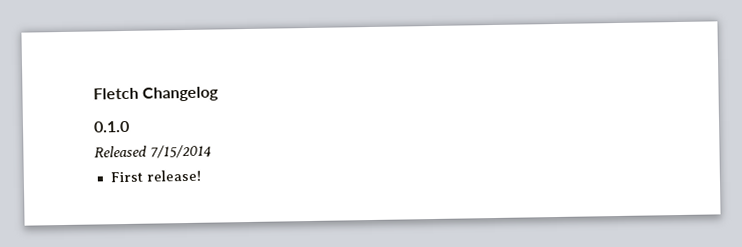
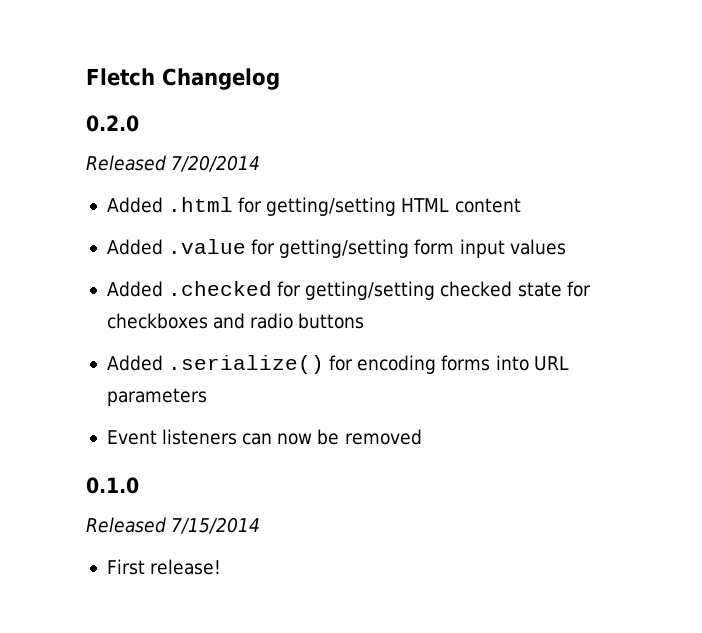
(220, 94) none -> [86,115,139,132] [86,155,261,172] [106,197,521,216] [106,239,566,258] [106,281,591,300] [106,313,365,329] [106,355,569,374] [106,388,207,406] [106,429,422,445] // 0.2.0 // Released 7/20/2014 // Added .html for getting/setting HTML content // Added .value for getting/setting form input values // Added .checked for getting/setting checked state for checkboxes and radio buttons // Added .serialize() for encoding forms into URL parameters // Event listeners can now be removed

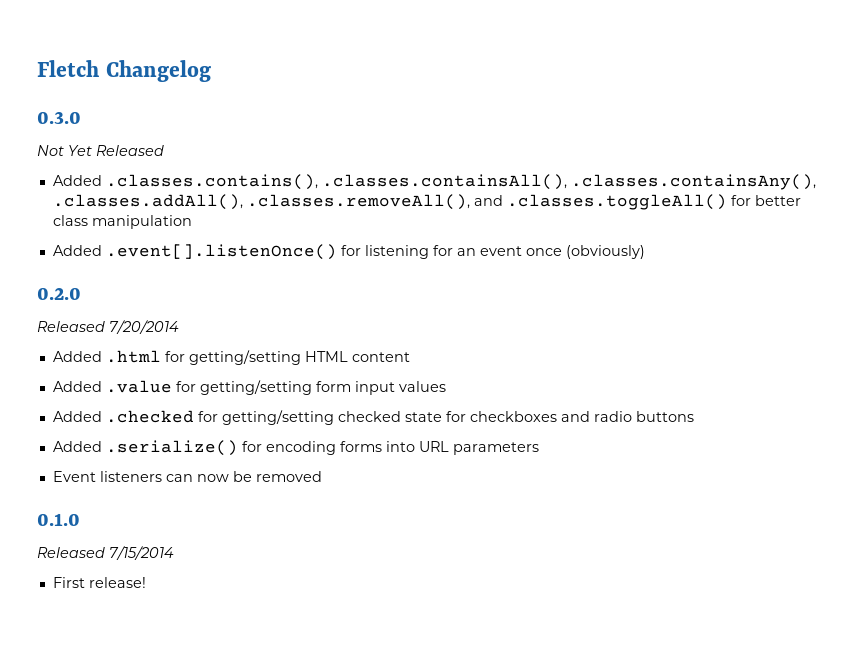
(280, 79) none -> [37,111,81,124] [37,145,164,156] [52,174,816,190] [52,194,801,210] [52,215,192,229] [52,244,645,260] // 0.3.0 // Not Yet Released // Added .classes.contains(), .classes.containsAll(), .classes.containsAny(), .classes.addAll(), .classes.removeAll(), and .classes.toggleAll() for better class manipulation // Added .event[].listenOnce() for listening for an event once (obviously)

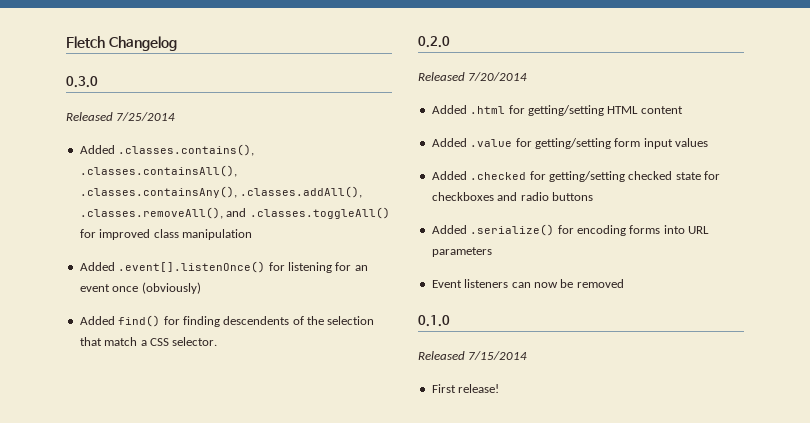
[37,145,164,156] Not Yet Released -> [66,112,176,121] Released 7/25/2014
[754,195,801,206] better -> [99,229,151,240] improved
(645, 252) none -> [79,315,375,327] [79,337,218,346] // Added find() for finding descendents of the selection that match a CSS selector.

